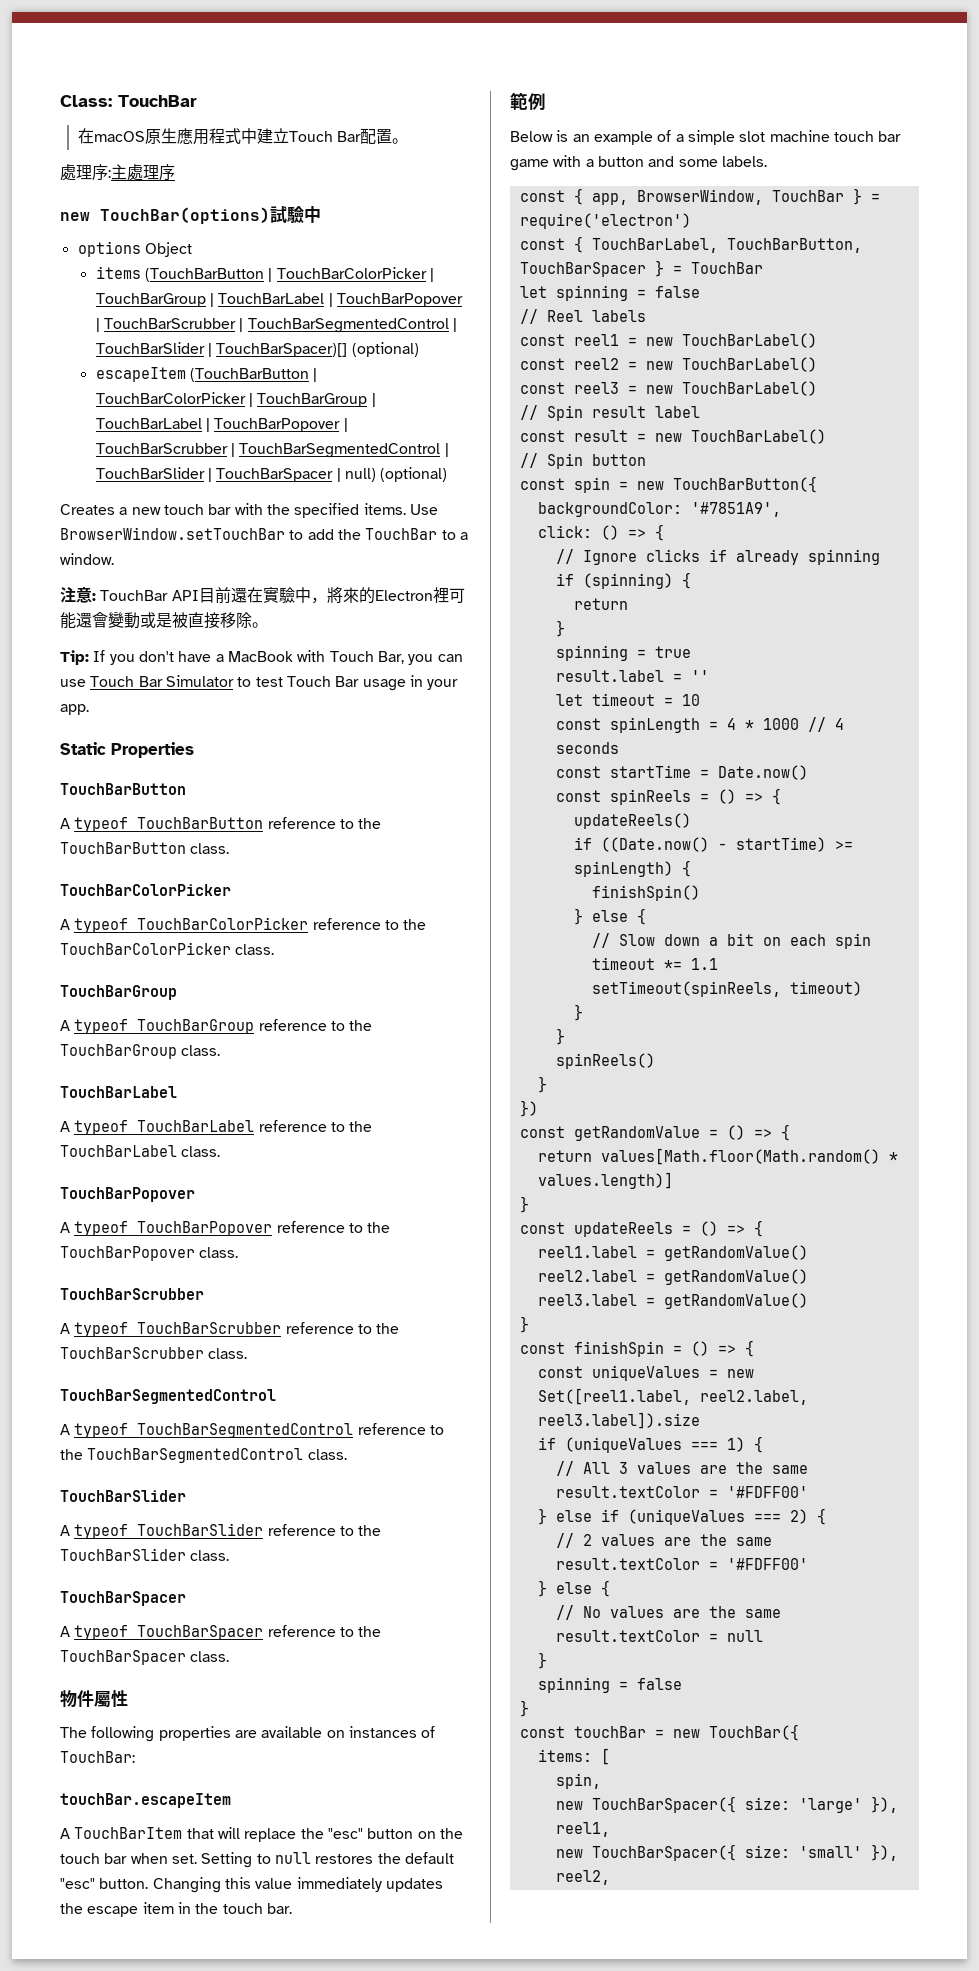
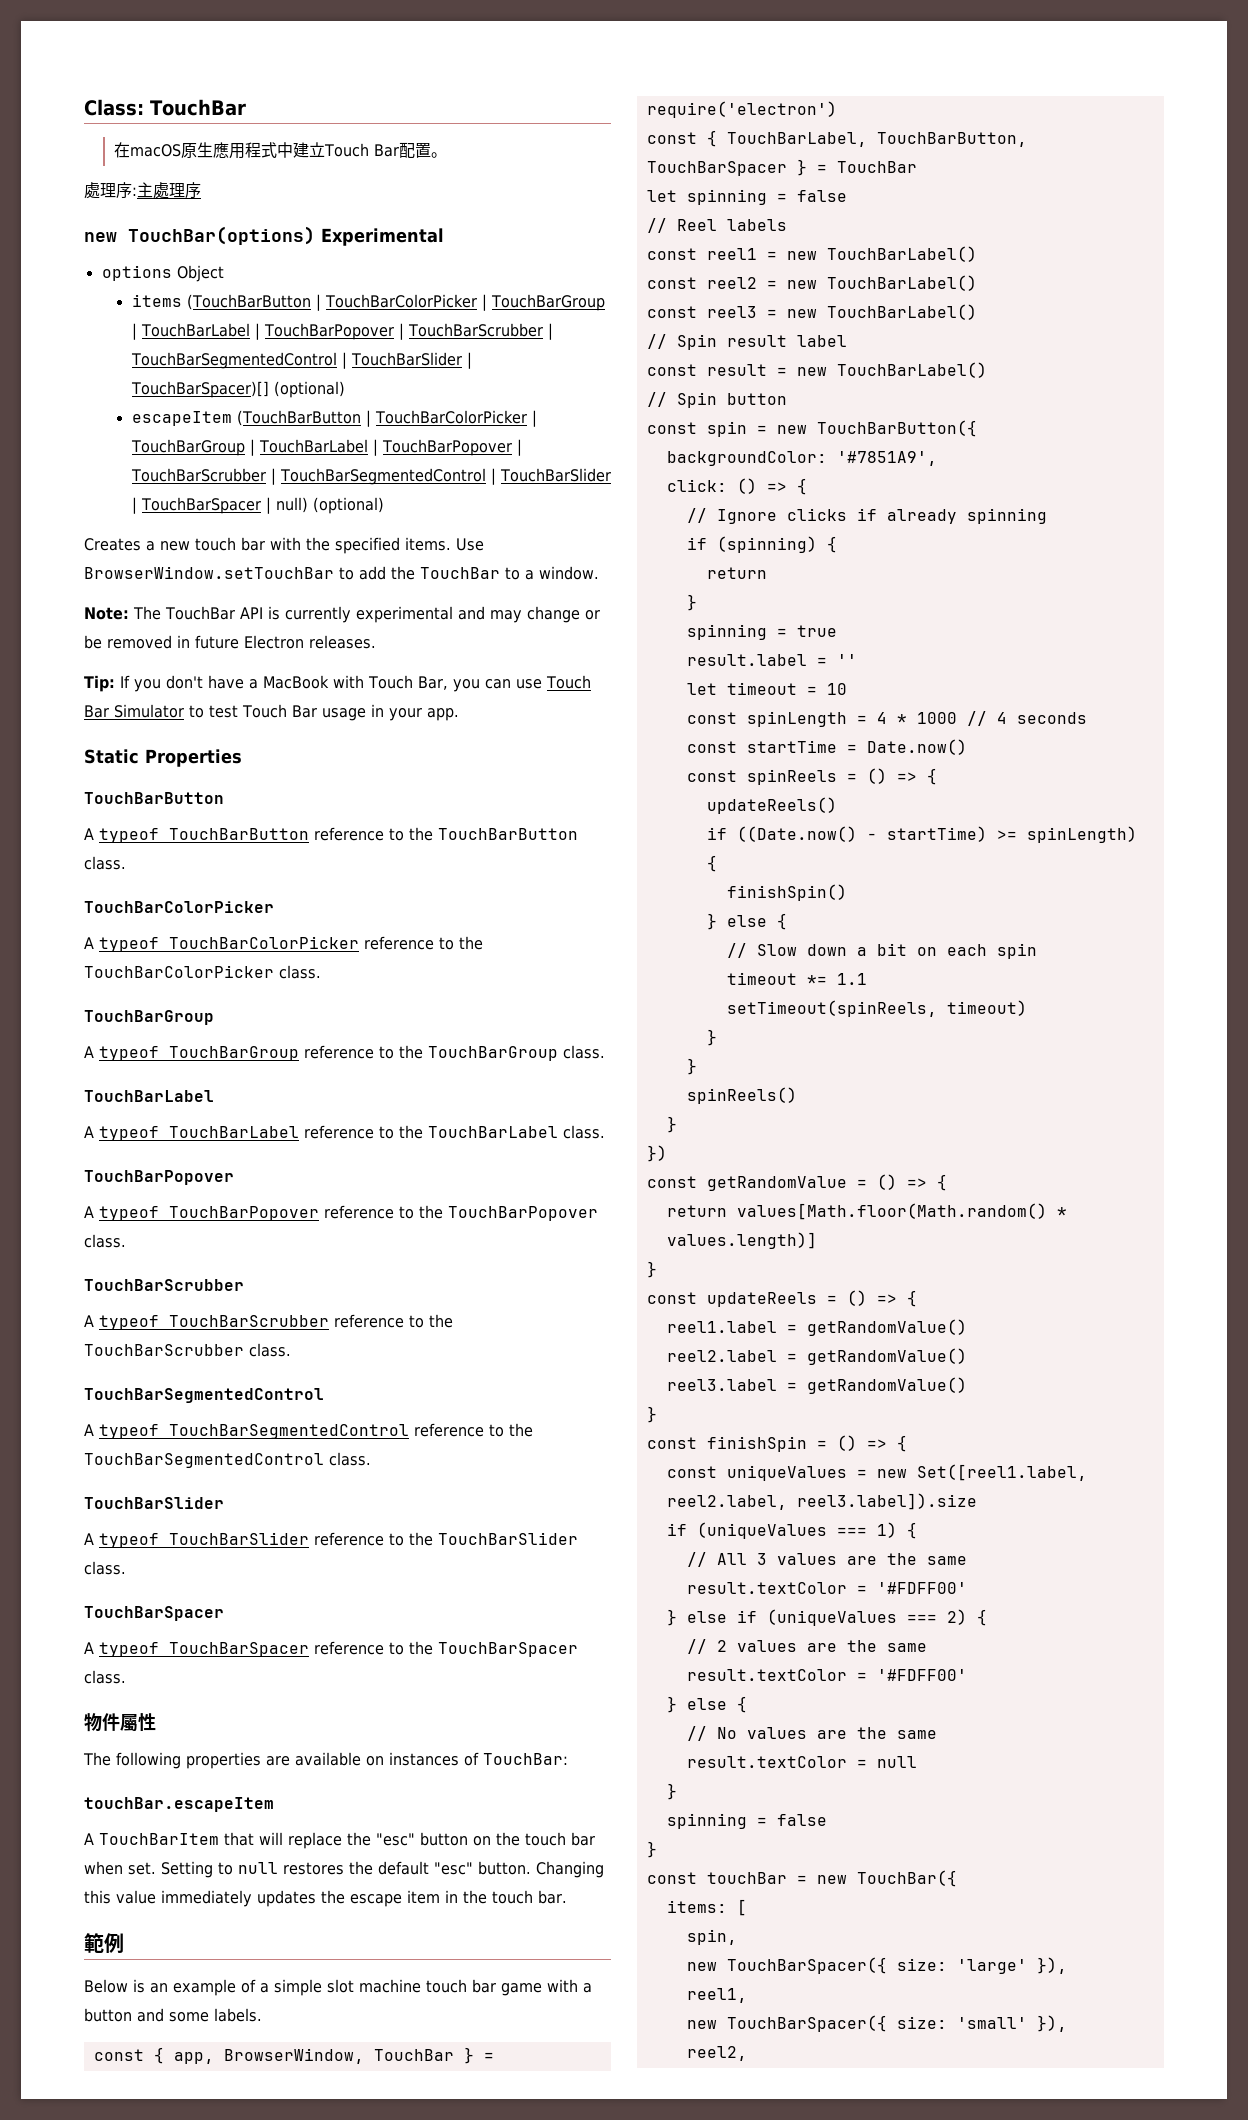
[270,206,321,224] 試驗中 -> [321,228,444,246] Experimental
[60,587,465,604] [60,611,268,629] 注意: TouchBar API目前還在實驗中，將來的Electron裡可能還會變動或是被直接移除。 -> [84,606,600,623] [84,635,376,649] Note: The TouchBar API is currently experimental and may change or be removed in future Electron releases.

